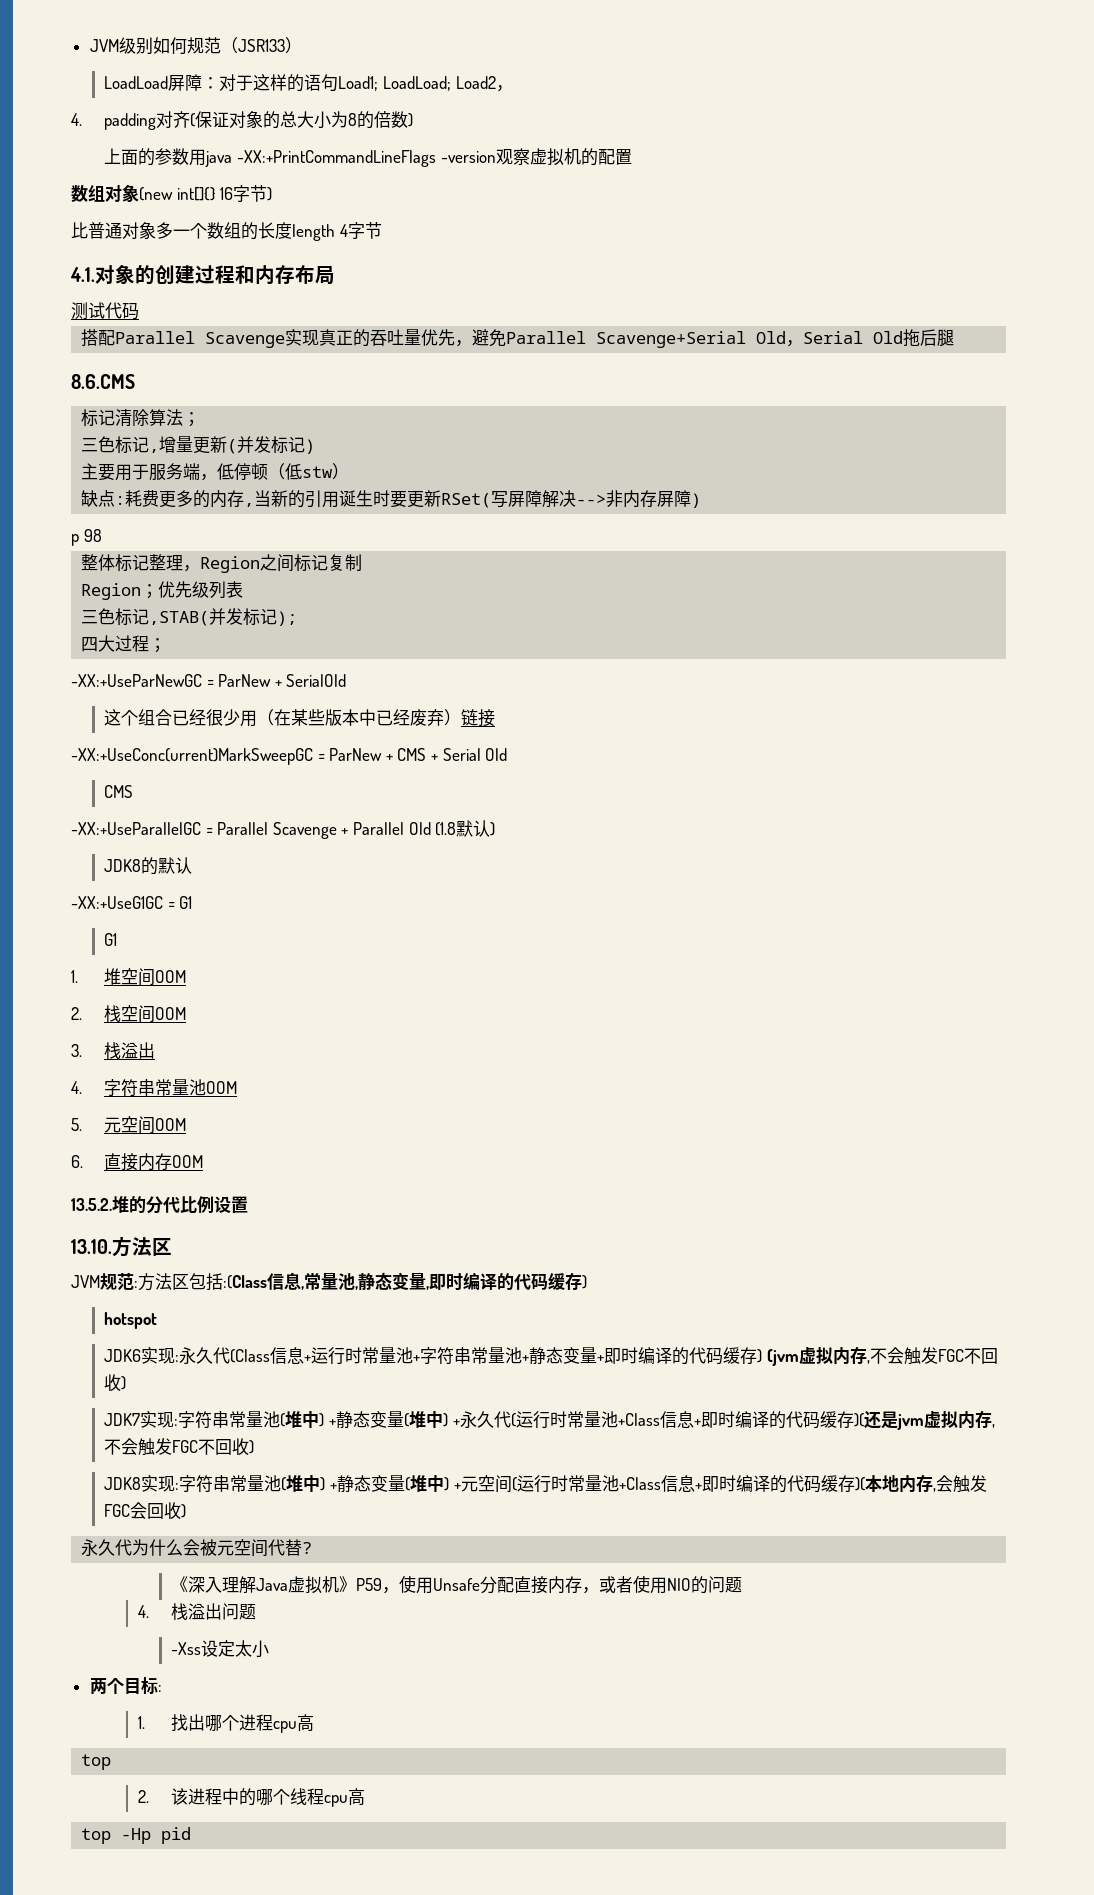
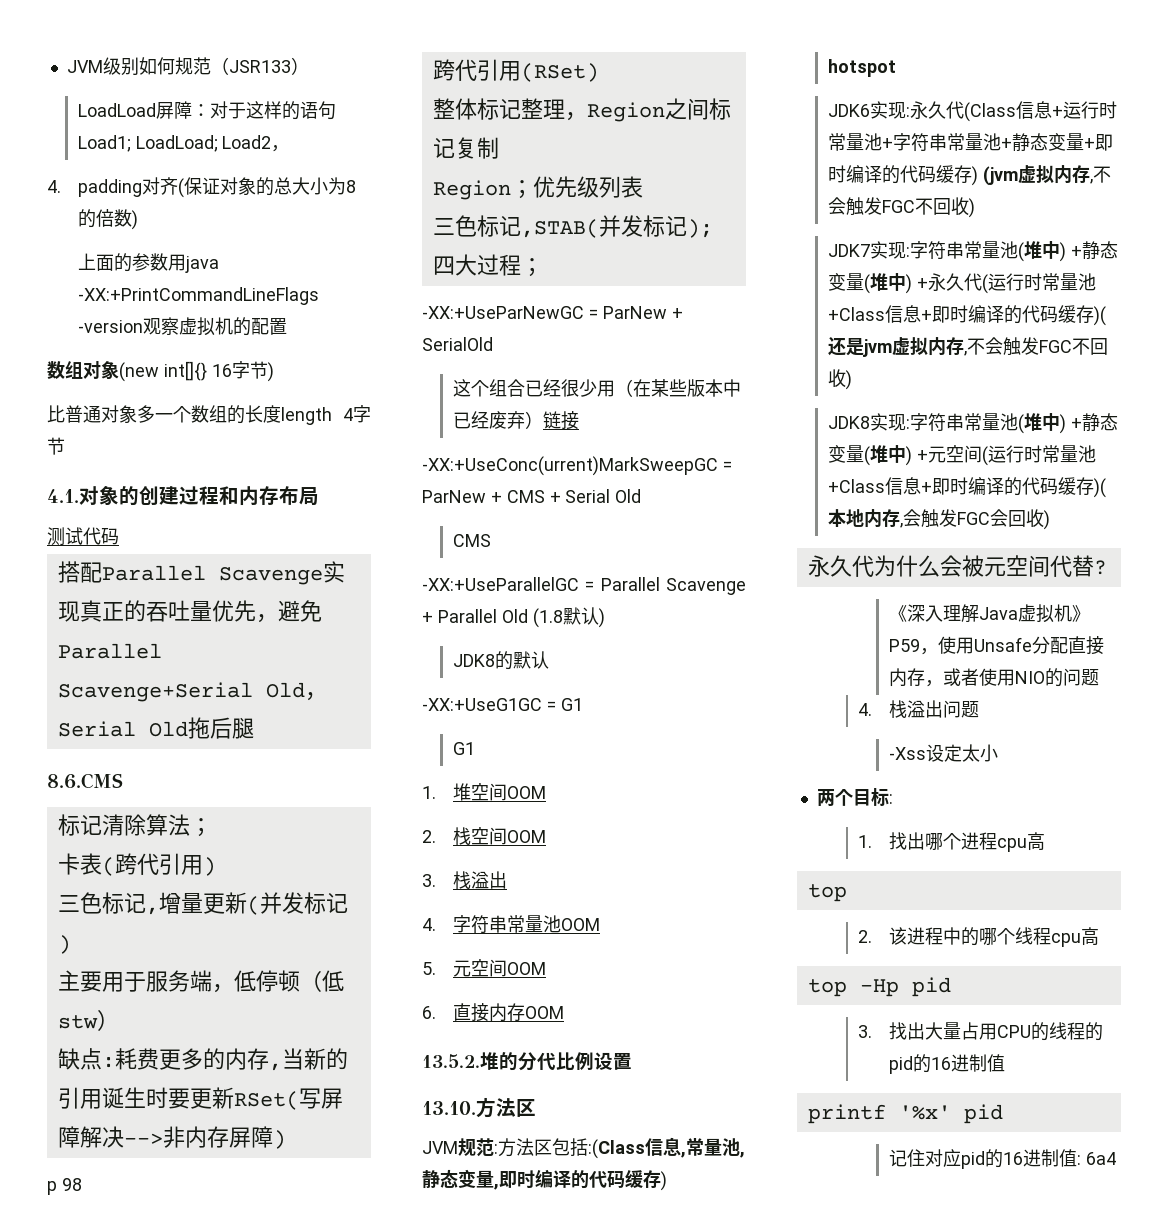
(201, 419) none -> [57,853,216,876] // 卡表(跨代引用)
(102, 535) none -> [432,59,599,82] // 跨代引用(RSet)
(192, 1835) none -> [858,1022,1103,1041] [888,1054,1005,1074] [807,1104,1003,1124] [888,1149,1116,1169] // 3.找出大量占用CPU的线程的pid的16进制值 // printf '%x' pid // 记住对应pid的16进制值: 6a4

